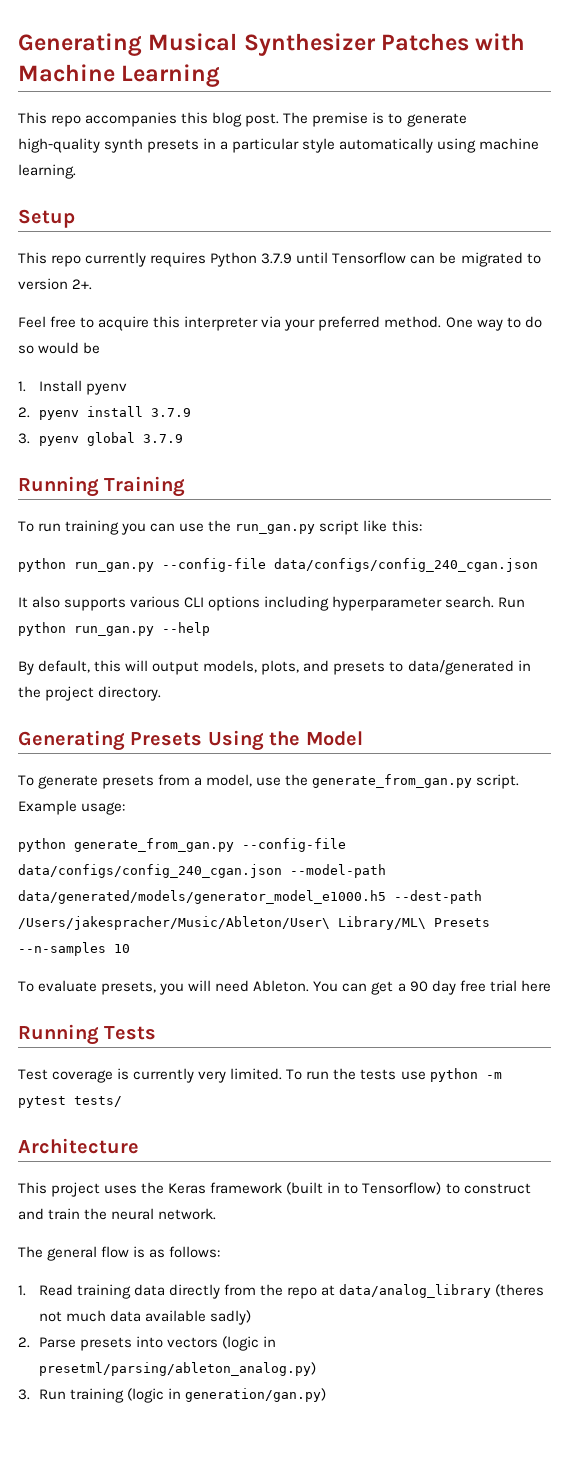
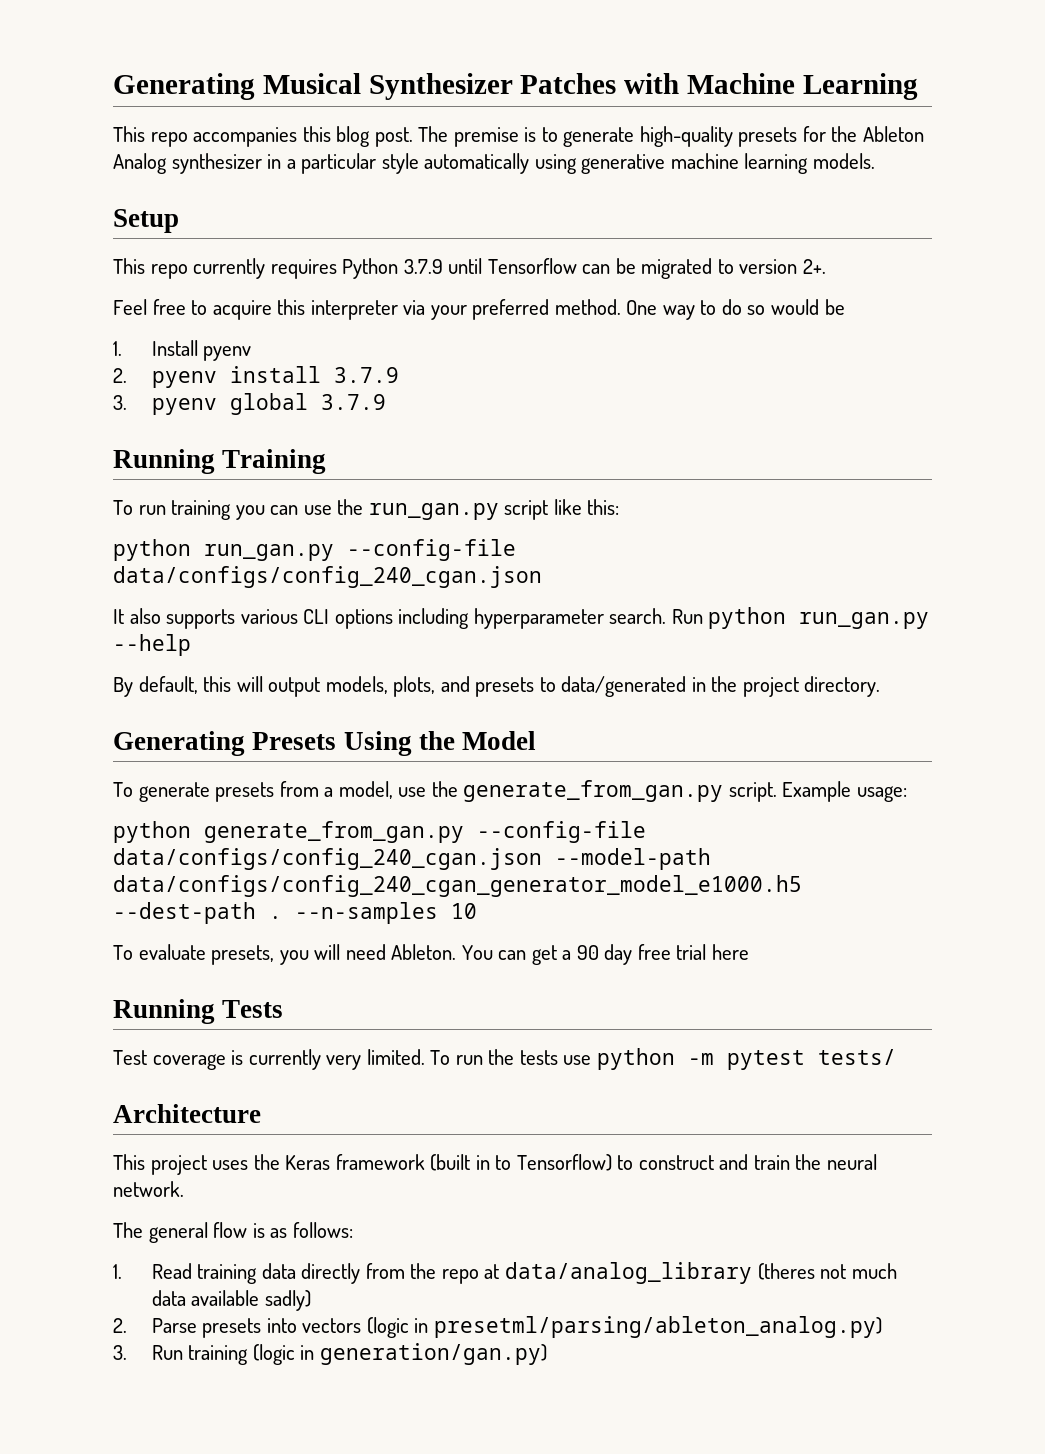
[104,138,200,153] synth presets -> [738,126,925,147] [113,153,262,174] presets for the Ableton Analog synthesizer
[479,138,540,150] [18,164,76,179] machine learning. -> [581,153,875,174] generative machine learning models.
[18,890,482,904] [18,916,490,930] data/generated/models/generator_model_e1000.h5 --dest-path /Users/jakespracher/Music/Ableton/User\ Library/ML\ Presets -> [113,875,802,897] [113,902,282,924] data/configs/config_240_cgan_generator_model_e1000.h5 --dest-path .

